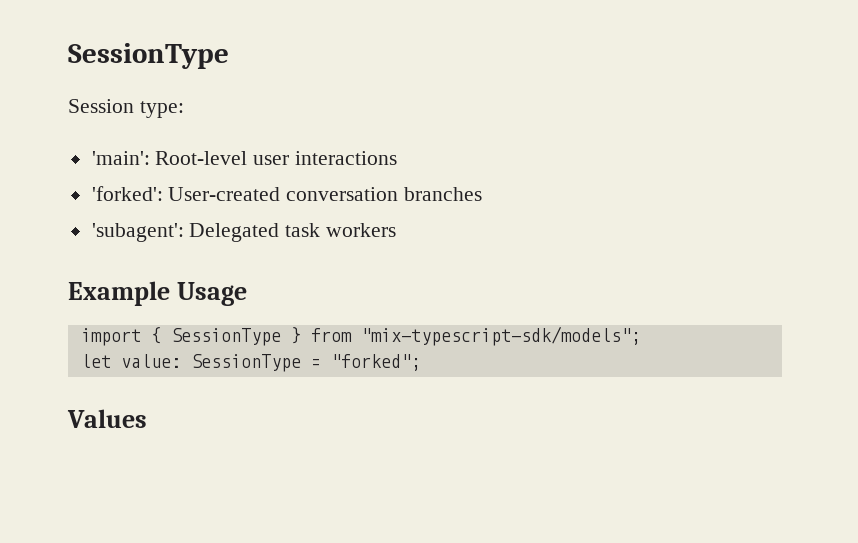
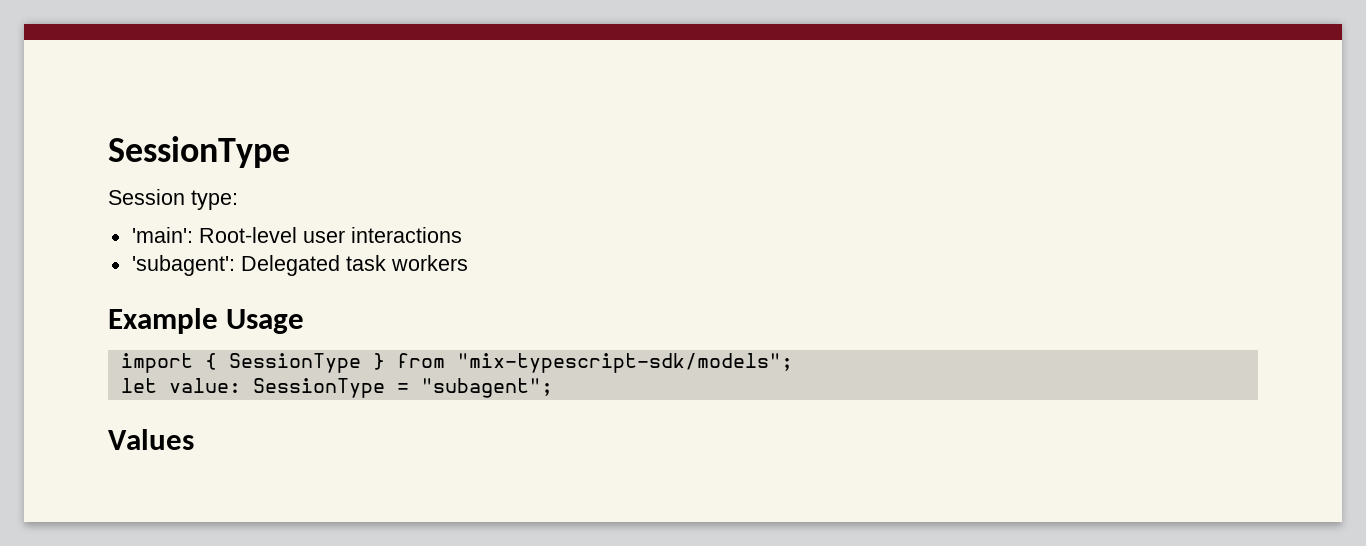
[91,186,483,201] // 'forked': User-created conversation branches -> (462, 235) none
[330,354,421,371] "forked"; -> [420,378,553,398] "subagent";

